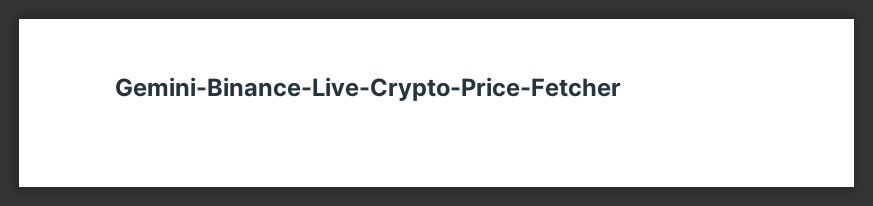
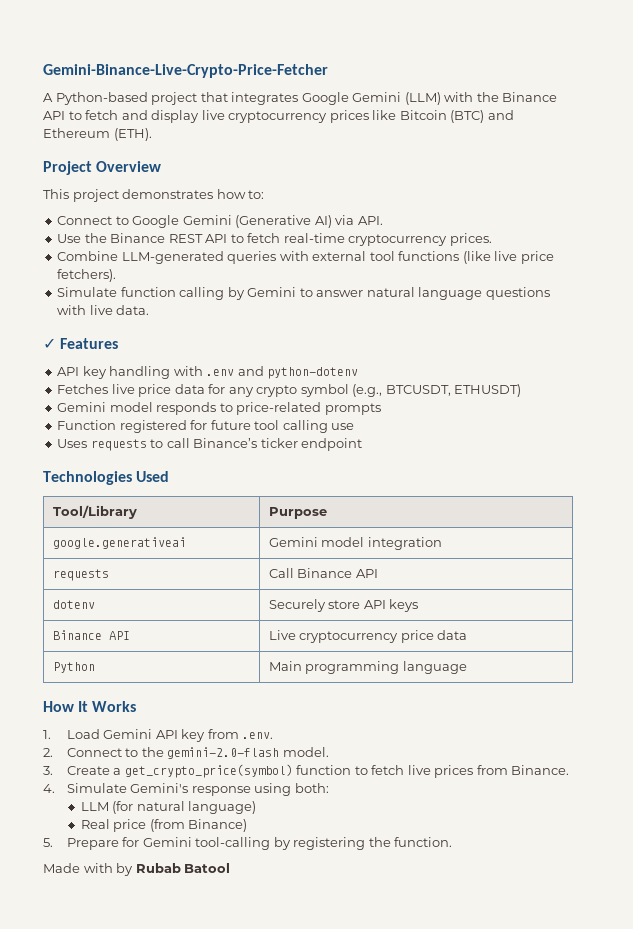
(621, 89) none -> [43,92,558,105] [43,110,514,123] [43,128,152,141] [43,161,162,175] [43,189,265,202] [57,215,383,228] [57,233,492,246] [57,251,554,264] [57,269,117,282] [57,287,550,300] [57,305,150,315] [43,338,119,349] [57,366,359,379] [57,384,522,397] [57,402,381,415] [57,420,355,433] [57,438,363,451] [43,471,170,485] [52,505,137,519] [268,507,327,519] [52,537,186,549] [268,537,442,550] [52,569,109,581] [268,568,378,578] [52,600,95,609] [268,599,419,612] [52,630,130,640] [268,630,468,643] [52,662,95,673] [268,661,467,674] [43,701,137,712] [43,729,274,742] [43,747,329,759] [43,764,570,778] [43,783,329,796] [80,801,257,814] [80,819,248,832] [43,837,453,850] [43,863,231,876] // A Python-based project that integrates Google Gemini (LLM) with the Binance API to fetch and display live cryptocurrency prices like Bitcoin (BTC) and Ethereum (ETH). // Project Overview // This project demonstrates how to: // Connect to Google Gemini (Generative AI) via API. // Use the Binance REST API to fetch real-time cryptocurrency prices. // Combine LLM-generated queries with external tool functions (like live price fetchers). // Simulate function calling by Gemini to answer natural language questions with live data. // ✓ Features // API key handling with .env and python-dotenv // Fetches live price data for any crypto symbol (e.g., BTCUSDT, ETHUSDT) // Gemini model responds to price-related prompts // Function registered for future tool calling use // Uses requests to call Binance’s ticker endpoint // Technologies Used // Tool/Library | Purpose // google.generativeai | Gemini model integration // requests | Call Binance API // dotenv | Securely store API keys // Binance API | Live cryptocurrency price data // Python | Main programming language // How It Works // 1. Load Gemini API key from .env. // 2. Connect to the gemini-2.0-flash model. // 3. Create a get_crypto_price(symbol) function to fetch live prices from Binance. // 4. Simulate Gemini's response using both: // LLM (for natural language) // Real price (from Binance) // 5. Prepare for Gemini tool-calling by registering the function. // Made with by Rubab Batool

